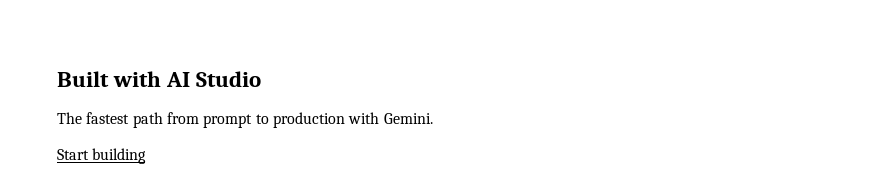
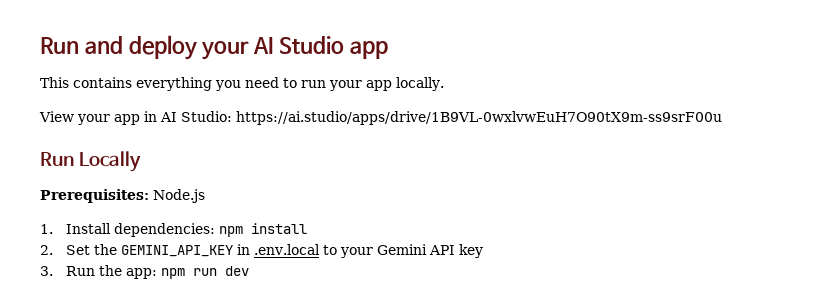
[57,71,262,87] [57,112,433,128] [57,148,147,164] Built with AI Studio // The fastest path from prompt to production with Gemini. // Start building -> [40,35,388,60] [40,77,444,91] [39,111,722,125] [40,151,141,172] [40,189,205,203] [40,223,307,237] [40,244,483,258] [40,265,249,279] Run and deploy your AI Studio app // This contains everything you need to run your app locally. // View your app in AI Studio: https://ai.studio/apps/drive/1B9VL-0wxlvwEuH7O90tX9m-ss9srF00u // Run Locally // Prerequisites: Node.js // 1. Install dependencies: npm install // 2. Set the GEMINI_API_KEY in .env.local to your Gemini API key // 3. Run the app: npm run dev

